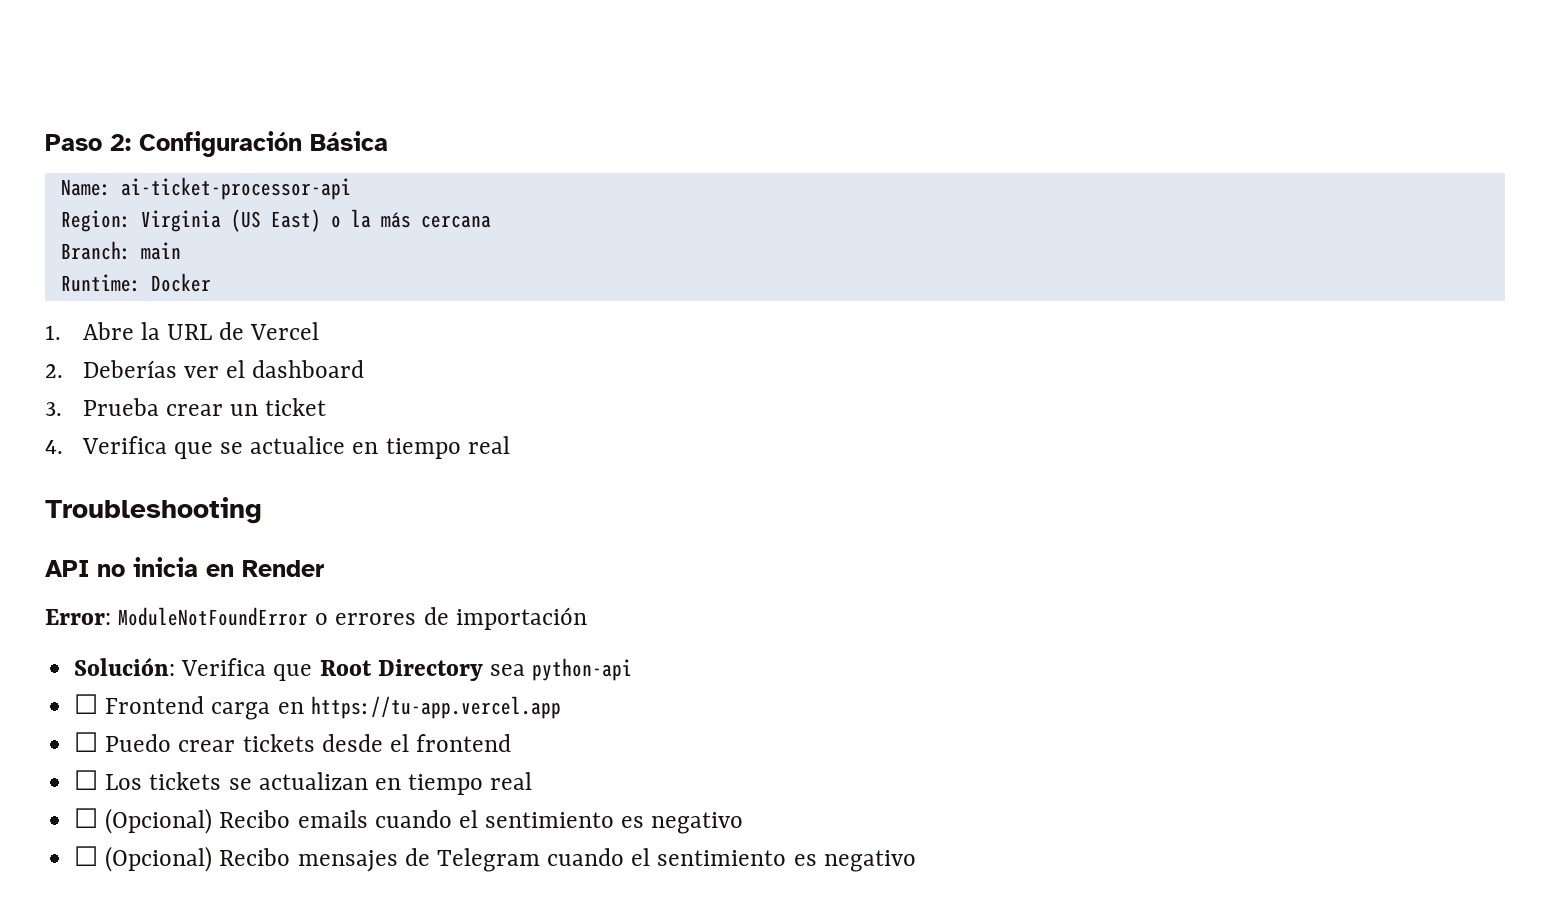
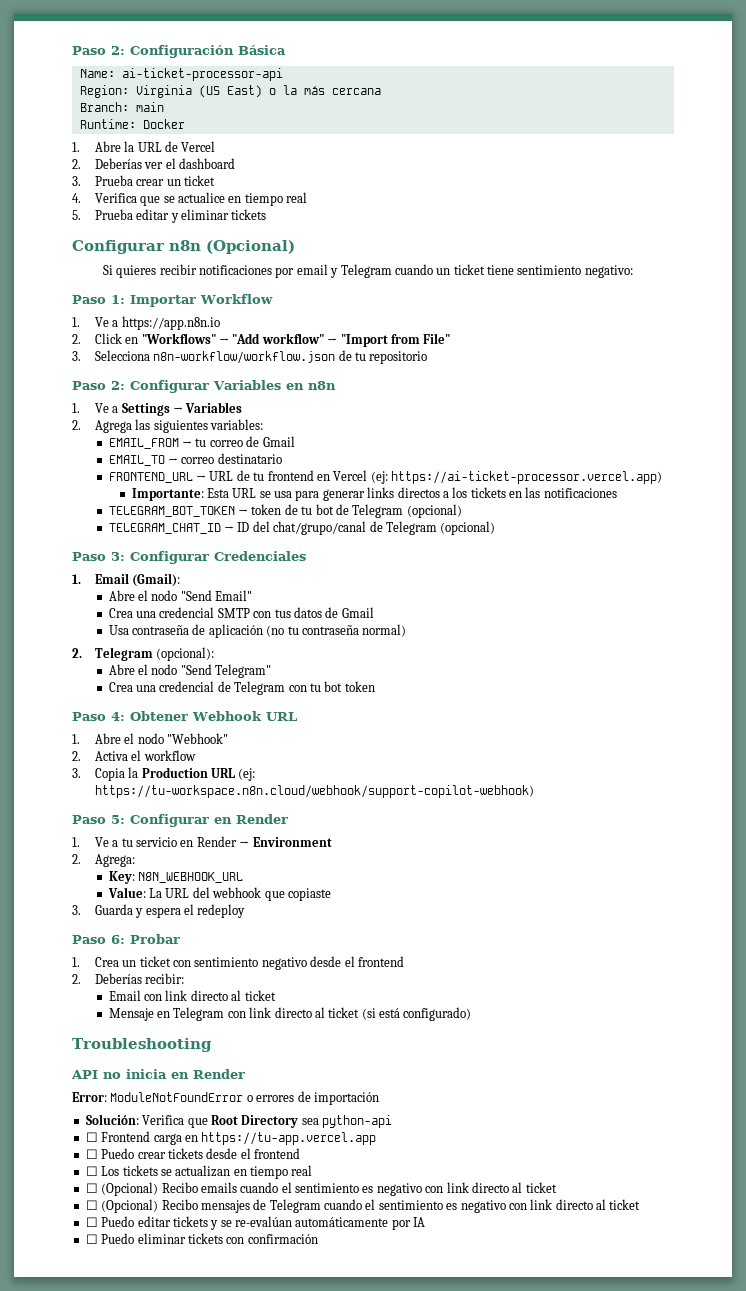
(510, 445) none -> [72,209,267,223] [72,240,295,254] [102,264,633,278] [72,294,273,307] [72,316,220,330] [72,333,451,347] [72,350,428,364] [72,380,336,393] [72,402,243,416] [72,419,264,433] [108,436,295,449] [108,453,282,466] [108,470,663,484] [131,487,617,501] [108,504,462,518] [108,521,496,535] [72,551,306,564] [72,573,181,587] [108,590,253,601] [108,607,374,618] [108,624,407,638] [72,647,215,661] [108,664,272,678] [108,681,375,695] [72,711,297,721] [72,733,229,744] [72,750,196,761] [72,767,256,781] [94,785,534,798] [72,814,288,827] [72,836,332,847] [72,854,135,867] [108,871,244,884] [107,887,331,901] [72,904,246,918] [72,934,180,944] [72,956,404,970] [72,973,185,984] [108,990,276,1001] [108,1007,472,1021] // 5. Prueba editar y eliminar tickets // Configurar n8n (Opcional) // Si quieres recibir notificaciones por email y Telegram cuando un ticket tiene sentimiento negativo: // Paso 1: Importar Workflow // 1. Ve a https://app.n8n.io // 2. Click en "Workflows" → "Add workflow" → "Import from File" // 3. Selecciona n8n-workflow/workflow.json de tu repositorio // Paso 2: Configurar Variables en n8n // 1. Ve a Settings → Variables // 2. Agrega las siguientes variables: // EMAIL_FROM → tu correo de Gmail // EMAIL_TO → correo destinatario // FRONTEND_URL → URL de tu frontend en Vercel (ej: https://ai-ticket-processor.vercel.app) // Importante: Esta URL se usa para generar links directos a los tickets en las notificaciones // TELEGRAM_BOT_TOKEN → token de tu bot de Telegram (opcional) // TELEGRAM_CHAT_ID → ID del chat/grupo/canal de Telegram (opcional) // Paso 3: Configurar Credenciales // 1. Email (Gmail): // Abre el nodo "Send Email" // Crea una credencial SMTP con tus datos de Gmail // Usa contraseña de aplicación (no tu contraseña normal) // 2. Telegram (opcional): // Abre el nodo "Send Telegram" // Crea una credencial de Telegram con tu bot token // Paso 4: Obtener Webhook URL // 1. Abre el nodo "Webhook" // 2. Activa el workflow // 3. Copia la Production URL (ej: https://tu-workspace.n8n.cloud/webhook/support-copilot-webhook) // Paso 5: Configurar en Render // 1. Ve a tu servicio en Render → Environment // 2. Agrega: // Key: N8N_WEBHOOK_URL // Value: La URL del webhook que copiaste // 3. Guarda y espera el redeploy // Paso 6: Probar // 1. Crea un ticket con sentimiento negativo desde el frontend // 2. Deberías recibir: // Email con link directo al ticket // Mensaje en Telegram con link directo al ticket (si está configurado)
(744, 823) none -> [425,1182,557,1193] con link directo al ticket
(916, 861) none -> [508,1199,641,1210] [85,1216,426,1230] [85,1233,318,1244] con link directo al ticket // ☐ Puedo editar tickets y se re-evalúan automáticamente por IA // ☐ Puedo eliminar tickets con confirmación

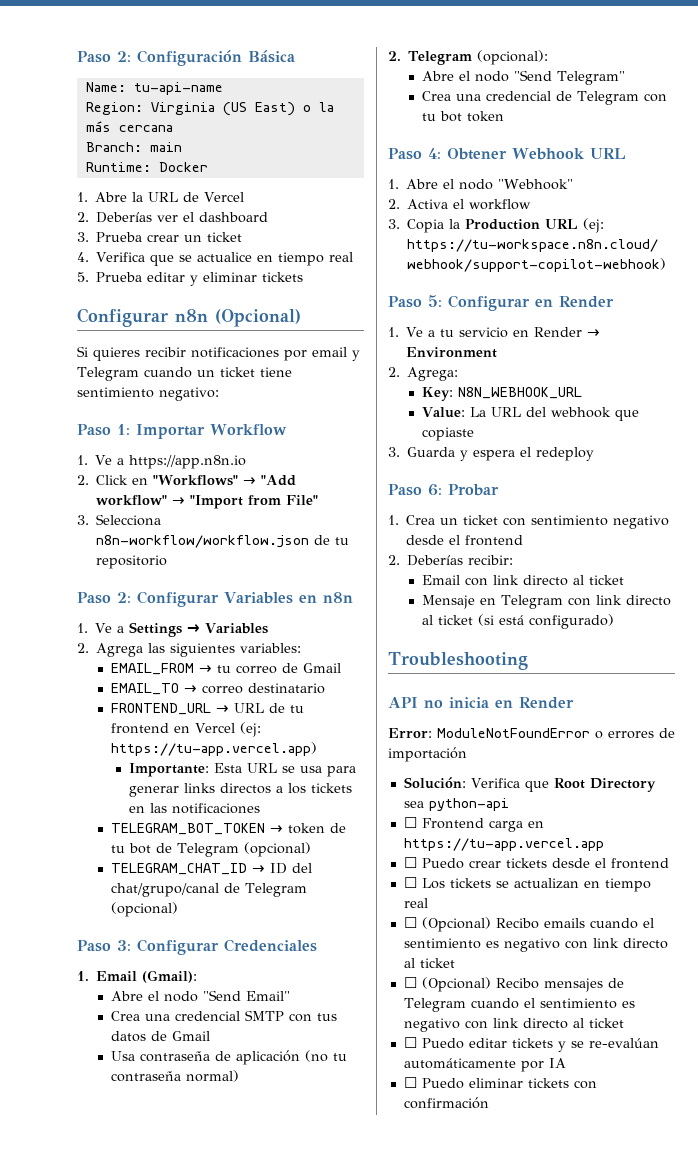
[121,68,283,81] ai-ticket-processor-api -> [133,82,223,95] tu-api-name
[391,471,663,484] https://ai-ticket-processor.vercel.app) -> [111,742,318,756] https://tu-app.vercel.app)

